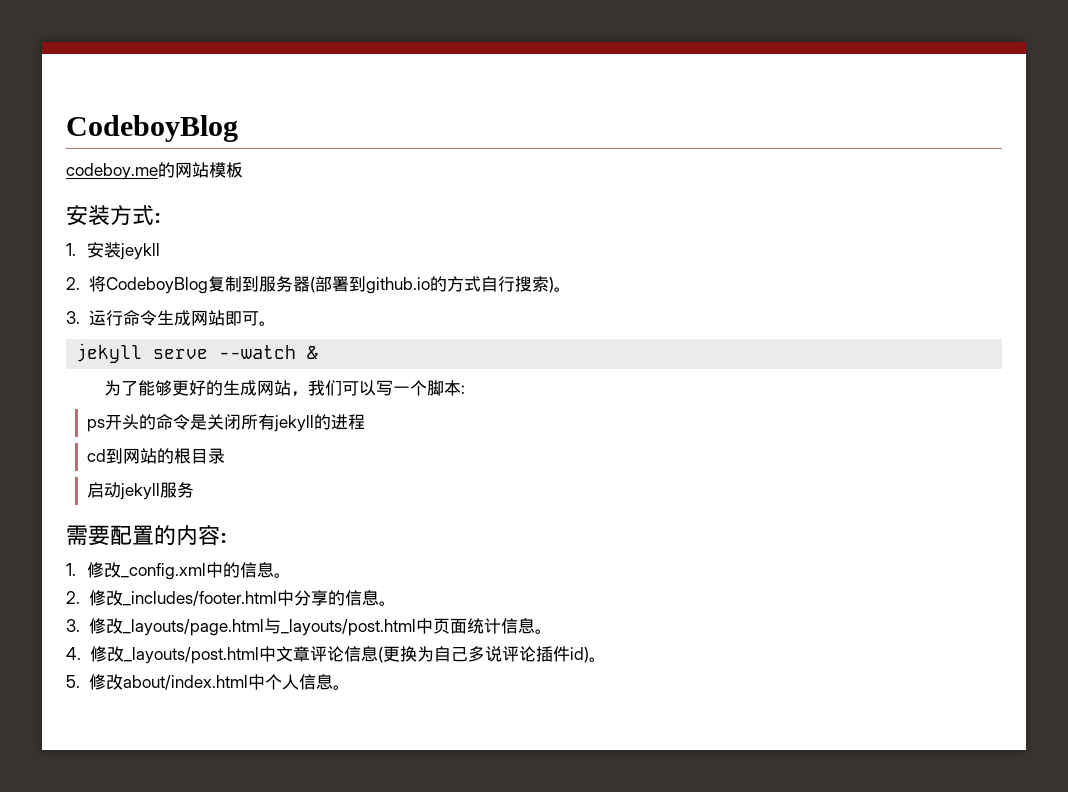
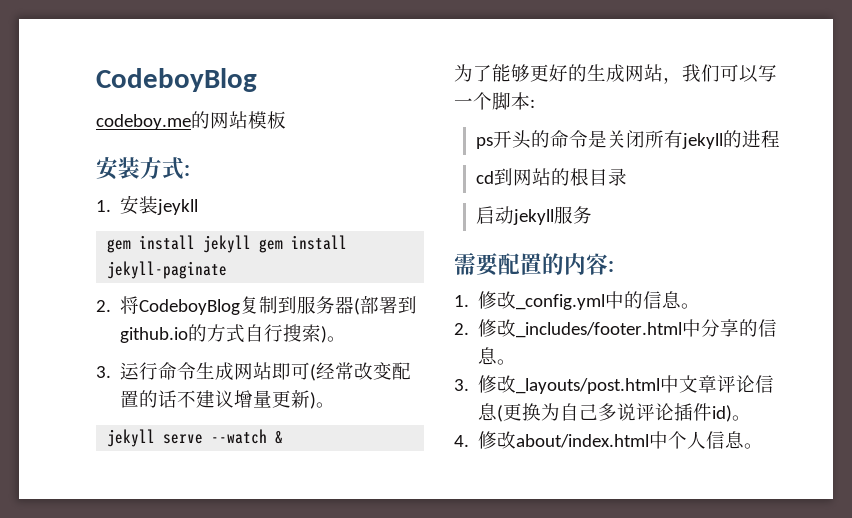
(161, 251) none -> [107,235,348,253] [107,261,228,279] // gem install jekyll gem install jekyll-paginate
(259, 318) none -> [310,362,412,381] [120,390,317,409] (经常改变配置的话不建议增量更新)
[121,563,207,580] _config.xml -> [516,294,606,310] _config.yml
[122,618,552,636] [66,646,124,662] _layouts/page.html与_layouts/post.html中页面统计信息。 // 4.修改 -> (517, 384) none
[66,675,80,688] 5. -> [454,435,469,447] 4.

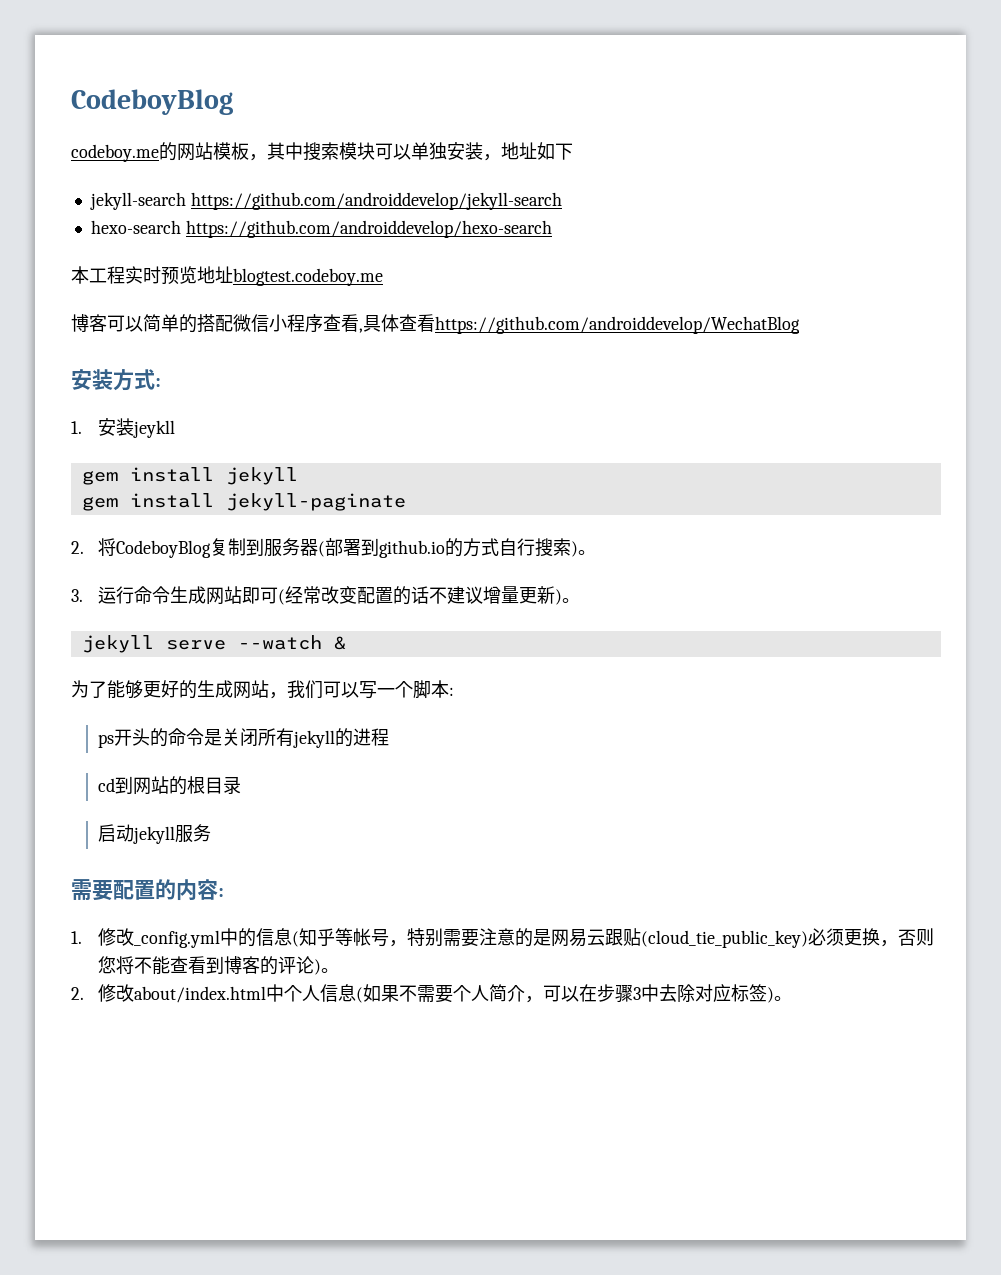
(286, 120) none -> [249,142,573,161] [89,192,562,210] [90,220,552,238] [71,266,383,286] [71,314,800,334] ，其中搜索模块可以单独安装，地址如下 // jekyll-search https://github.com/androiddevelop/jekyll-search // hexo-search https://github.com/androiddevelop/hexo-search // 本工程实时预览地址blogtest.codeboy.me // 博客可以简单的搭配微信小程序查看,具体查看https://github.com/androiddevelop/WechatBlog
(252, 244) none -> (298, 476) //
[681,303,701,309] [454,319,778,338] [478,347,517,365] [454,375,775,394] [478,403,752,422] [454,435,469,447] 。 // 2.修改_includes/footer.html中分享的信息。 // 3.修改_layouts/post.html中文章评论信息(更换为自己多说评论插件id)。 // 4. -> [292,928,935,948] [98,956,340,975] [71,987,84,1000] (知乎等帐号，特别需要注意的是网易云跟贴(cloud_tie_public_key)必须更换，否则您将不能查看到博客的评论)。 // 2.
(745, 440) none -> [356,984,775,1003] (如果不需要个人简介，可以在步骤3中去除对应标签)

